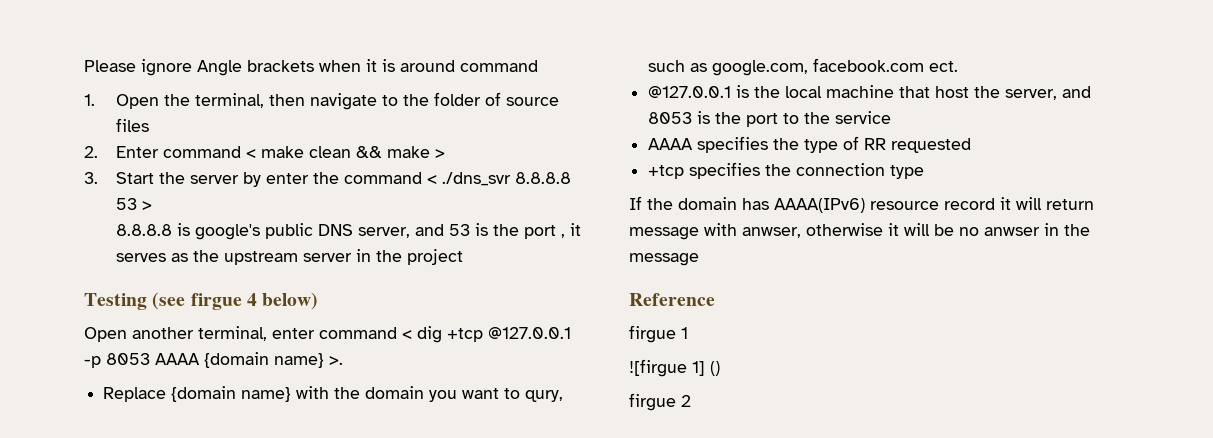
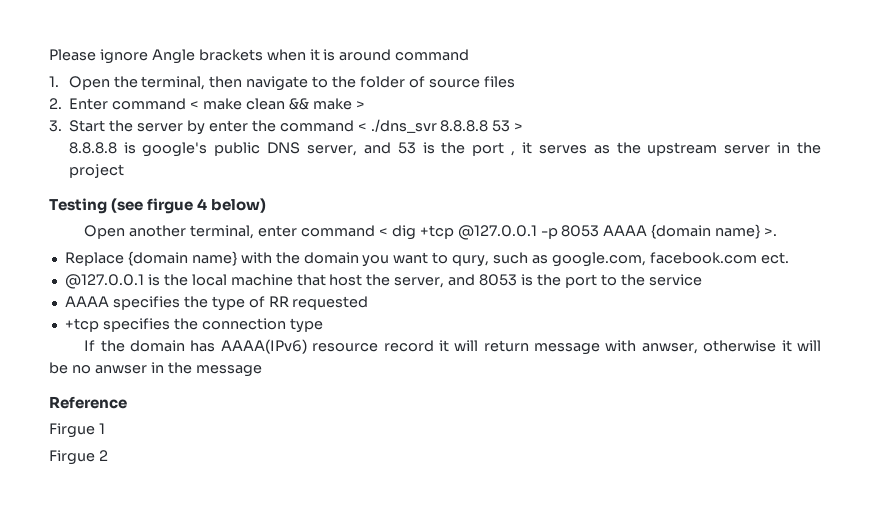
[629,325,676,343] firgue -> [49,423,95,438] Firgue
[629,359,720,377] [629,393,676,411] ![firgue 1] () // firgue -> [49,450,95,465] Firgue

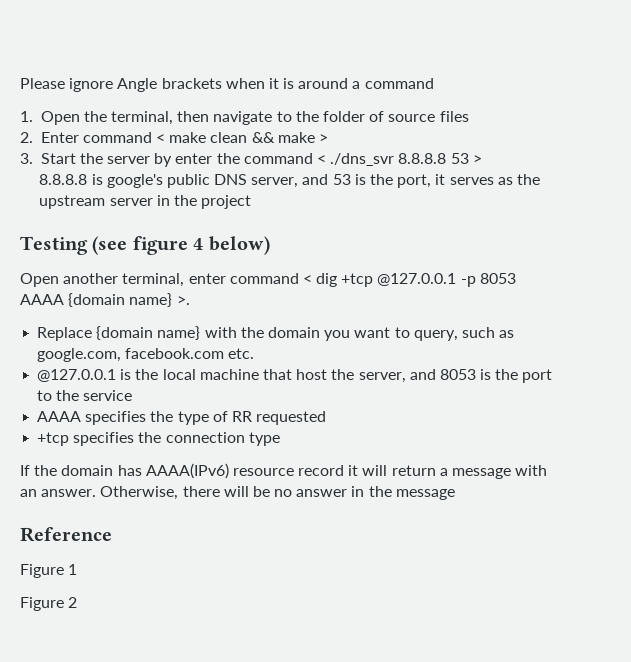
(392, 55) none -> [352,81,361,89] a
[472,142,516,156] port , -> [397,174,432,188] port,
[147,198,194,214] firgue -> [132,236,188,255] figure
[452,255,490,267] qury, -> [413,330,458,341] query,
[760,252,789,264] ect. -> [228,348,255,359] etc.
(529, 346) none -> [439,468,448,476] a
[641,340,792,354] anwser, otherwise it -> [20,486,220,500] an answer. Otherwise, there
[94,365,147,374] anwser -> [296,489,348,497] answer
[49,423,95,438] Firgue -> [20,564,64,578] Figure
[49,450,95,465] Firgue -> [20,597,64,611] Figure

